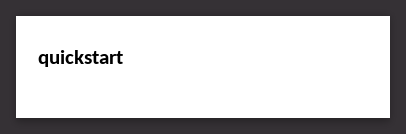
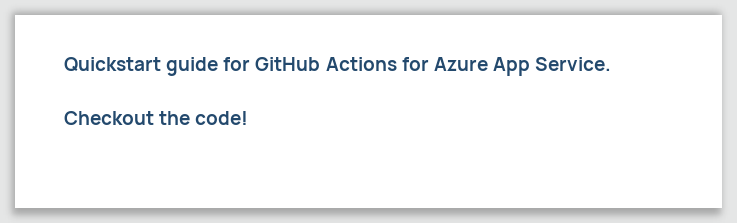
[38,50,123,67] quickstart -> [64,57,612,76] [64,111,249,125] Quickstart guide for GitHub Actions for Azure App Service. // Checkout the code!

